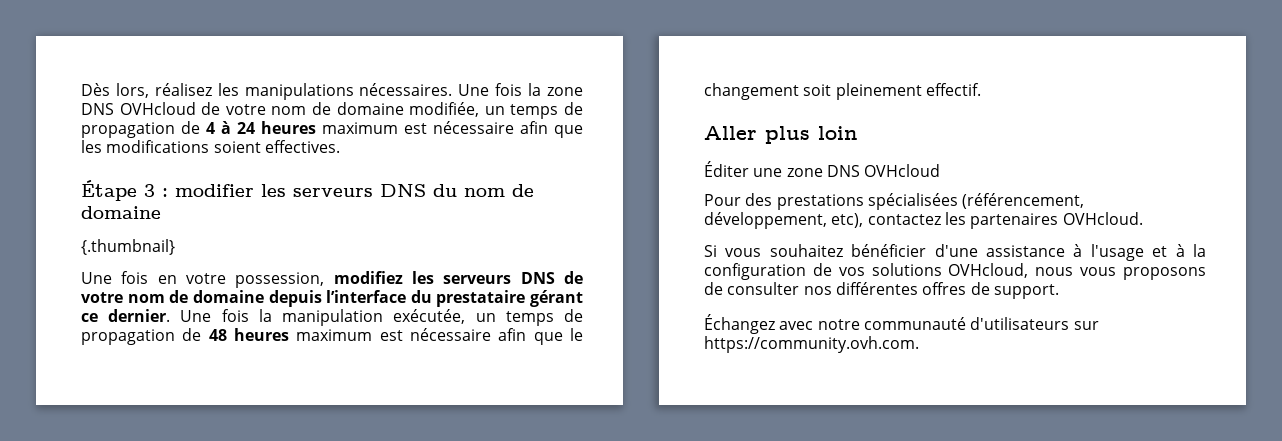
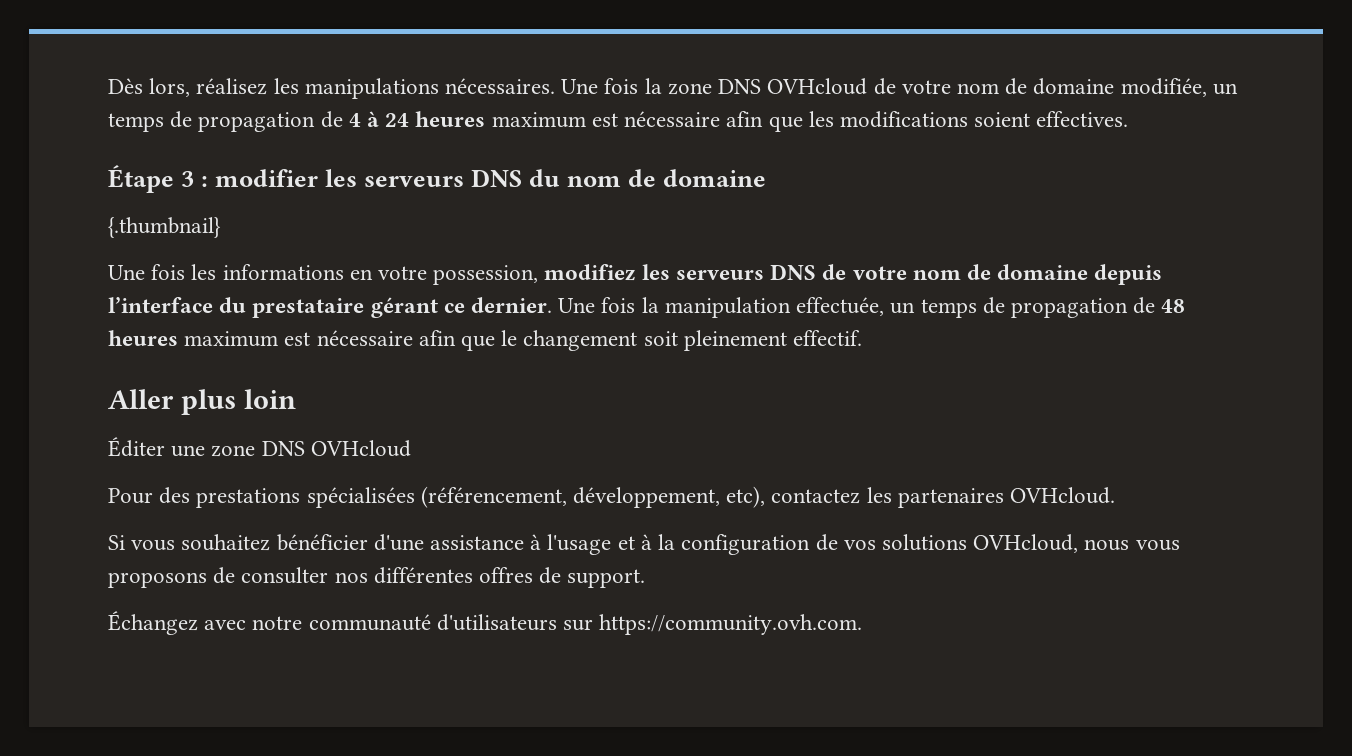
(149, 277) none -> [191,264,344,280] les informations
[393,309,466,324] exécutée, -> [796,297,885,316] effectuée,

